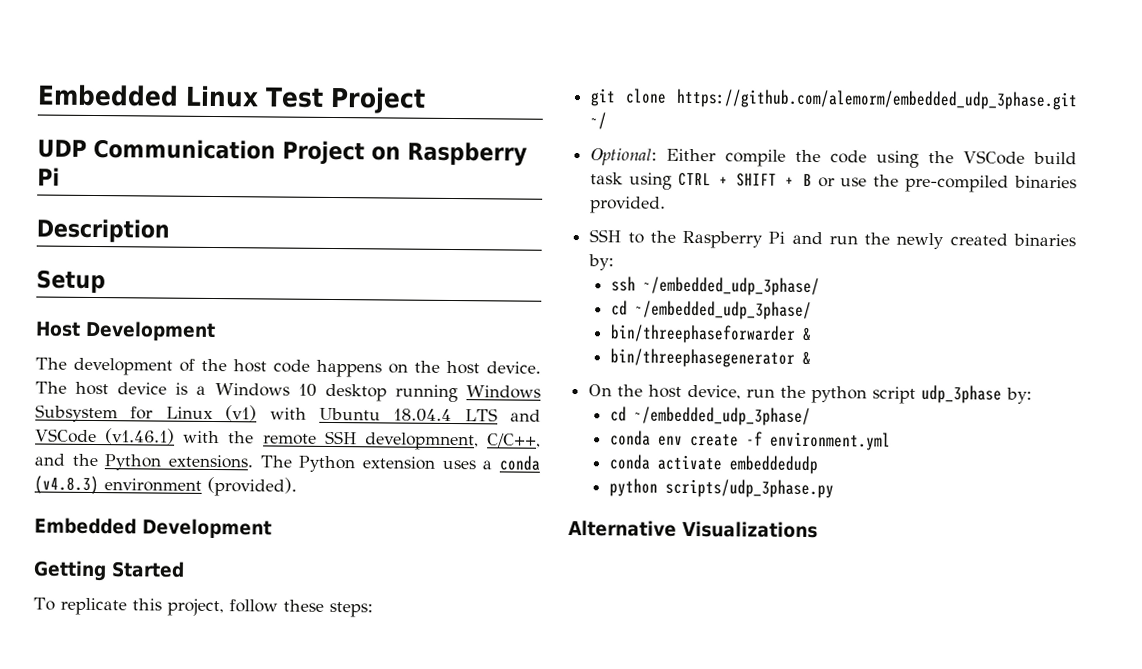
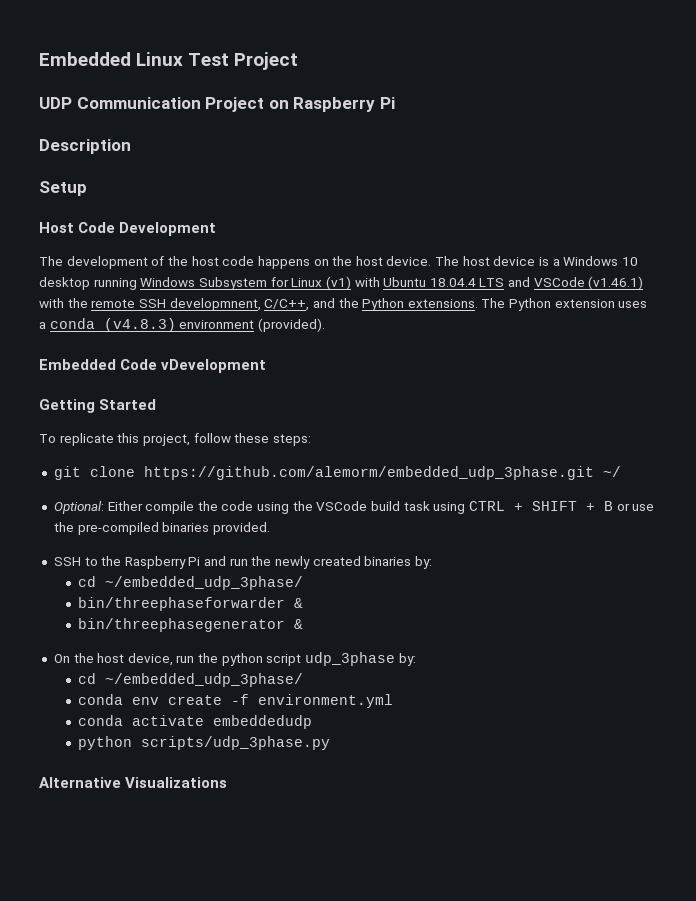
(81, 329) none -> [78,222,116,233] Code
[142,518,272,539] Development -> [120,359,267,373] Code vDevelopment
[611,276,821,297] // ssh ~/embedded_udp_3phase/ -> (432, 562) none

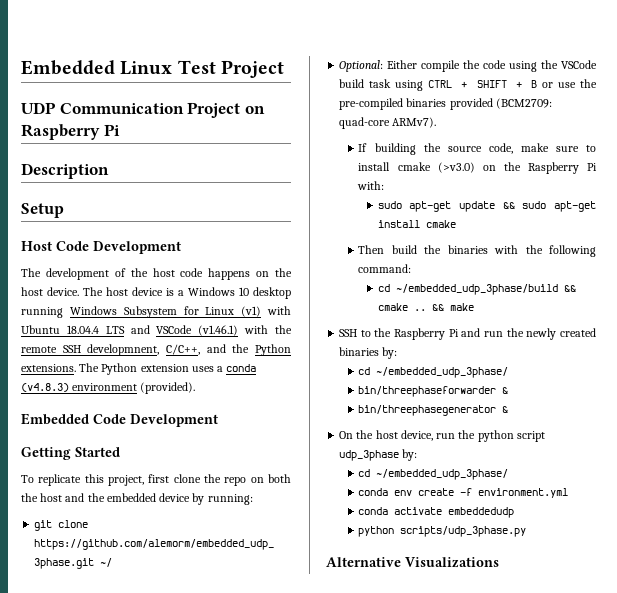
[161,359,267,373] vDevelopment -> [130,414,218,427] Development
[193,433,311,446] follow these steps: -> [148,474,291,486] [21,493,253,505] first clone the repo on both the host and the embedded device by running:
[212,522,270,535] provided. -> [449,98,552,110] [339,117,437,129] [358,143,596,155] [358,162,597,174] [357,181,385,190] [377,201,596,212] [377,220,456,228] [358,245,596,257] [358,264,412,273] [377,284,576,295] [377,303,474,311] provided (BCM2709: quad-core ARMv7). // If building the source code, make sure to install cmake (>v3.0) on the Raspberry Pi with: // sudo apt-get update && sudo apt-get install cmake // Then build the binaries with the following command: // cd ~/embedded_udp_3phase/build && cmake .. && make

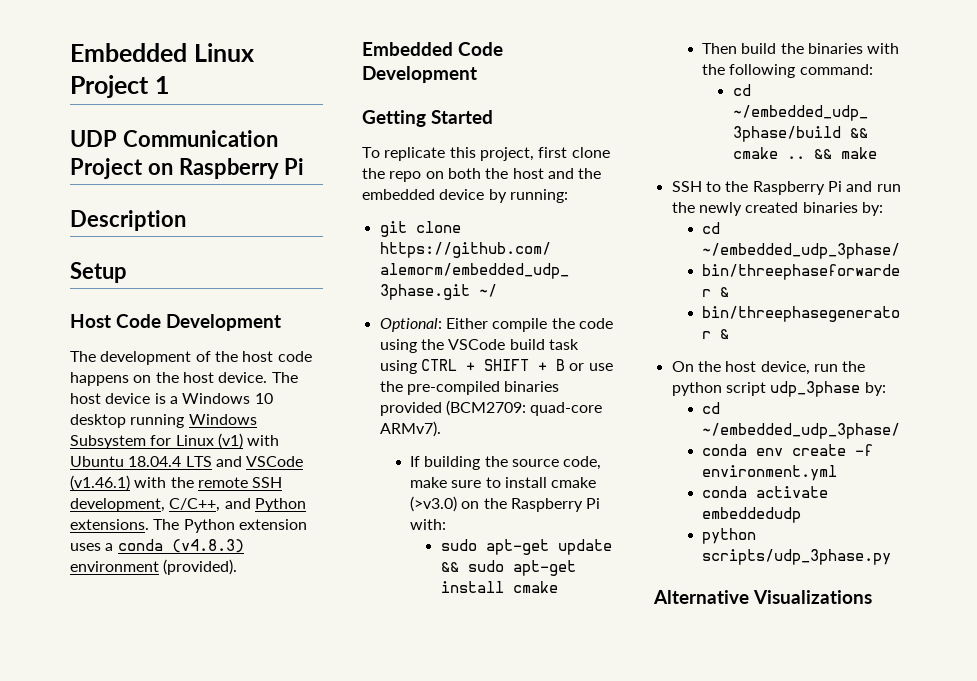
[177,60,284,78] Test Project -> [70,75,170,98] Project 1
[87,344,160,356] developmnent, -> [70,498,165,512] development,
[232,344,250,353] the -> (251, 503) none

